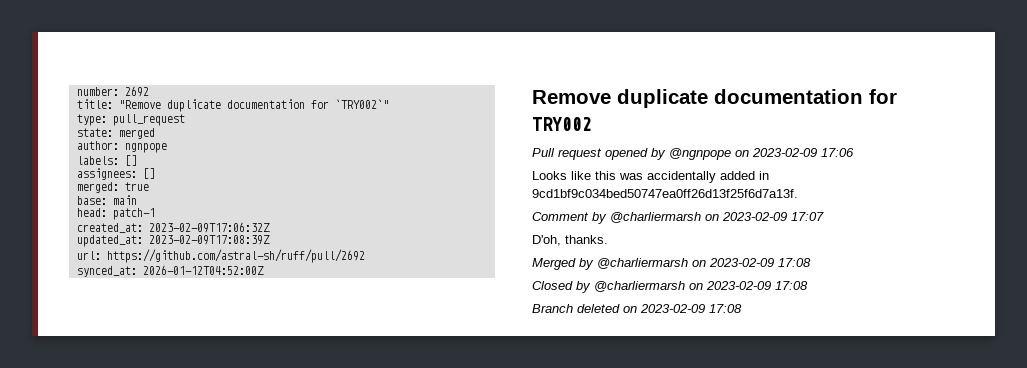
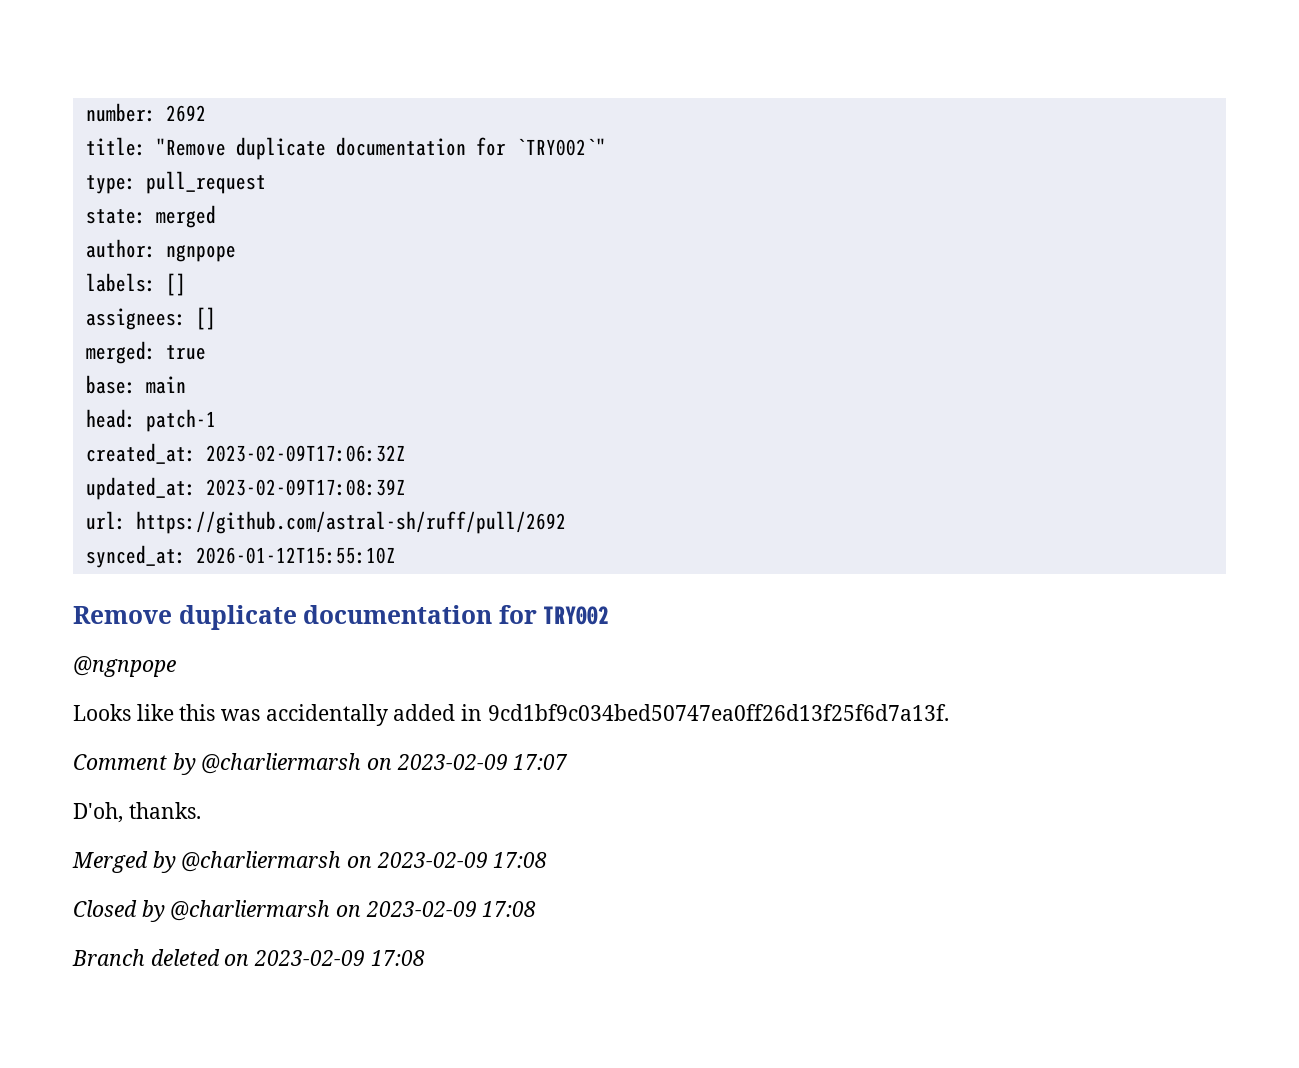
[142,265,264,275] 2026-01-12T04:52:00Z -> [195,547,396,564] 2026-01-12T15:55:10Z
[532,148,854,160] Pull request opened by @ngnpope on 2023-02-09 17:06 -> [73,656,176,677] @ngnpope

